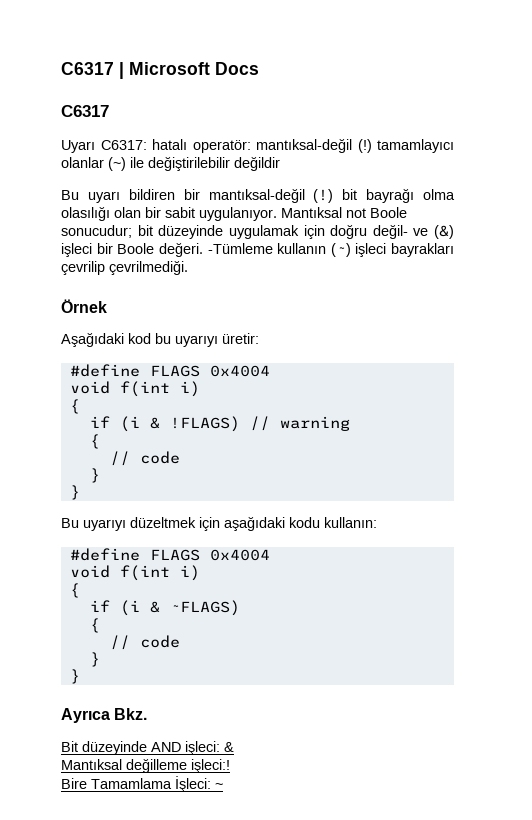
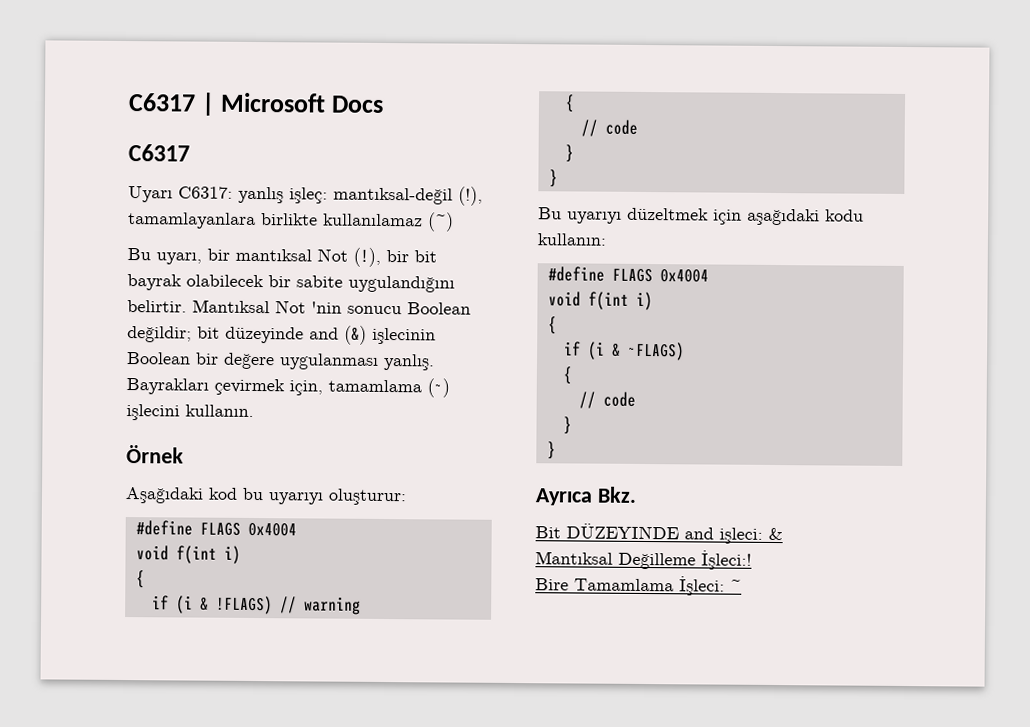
[152,138,454,153] [61,156,280,171] [61,188,455,203] [61,206,407,221] [61,224,454,239] [61,242,454,257] [61,260,188,275] hatalı operatör: mantıksal-değil (!) tamamlayıcı olanlar (~) ile değiştirilebilir değildir // Bu uyarı bildiren bir mantıksal-değil (!) bit bayrağı olma olasılığı olan bir sabit uygulanıyor. Mantıksal not Boole sonucudur; bit düzeyinde uygulamak için doğru değil- ve (&) işleci bir Boole değeri. -Tümleme kullanın (~) işleci bayrakları çevrilip çevrilmediği. -> [238,186,483,206] [128,212,454,232] [127,247,437,267] [127,274,455,293] [127,299,471,315] [127,325,436,345] [126,352,435,371] [126,378,450,398] [126,404,254,421] yanlış işleç: mantıksal-değil (!), tamamlayanlara birlikte kullanılamaz (~) // Bu uyarı, bir mantıksal Not (!), bir bit bayrak olabilecek bir sabite uygulandığını belirtir. Mantıksal Not 'nin sonucu Boolean değildir; bit düzeyinde and (&) işlecinin Boolean bir değere uygulanması yanlış. Bayrakları çevirmek için, tamamlama (~) işlecini kullanın.
[222,333,259,344] üretir: -> [328,488,407,506] oluşturur:
[82,741,181,755] düzeyinde AND -> [566,523,714,540] DÜZEYINDE and
[126,758,230,773] değilleme işleci:! -> [618,550,752,570] Değilleme İşleci:!

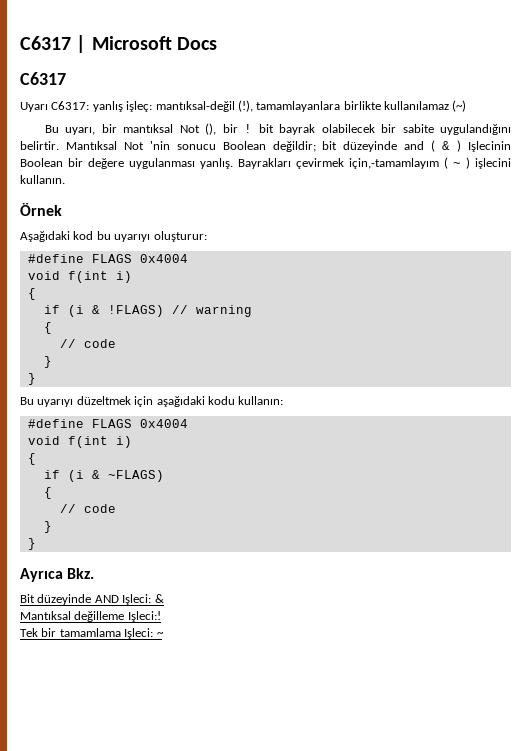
[353,247,409,267] (!), bir -> [205,123,253,135] (), bir !
[344,325,436,345] (&) işlecinin -> [431,140,511,152] ( & ) Işlecinin
[289,378,450,398] için, tamamlama (~) -> [349,157,470,169] için,-tamamlayım ( ~ )
[566,523,763,544] DÜZEYINDE and işleci: -> [37,594,152,605] düzeyinde AND Işleci:
[618,550,752,570] [535,576,725,596] Değilleme İşleci:! // Bire Tamamlama İşleci: -> [74,611,161,622] [20,628,154,639] değilleme Işleci:! // Tek bir tamamlama Işleci:

